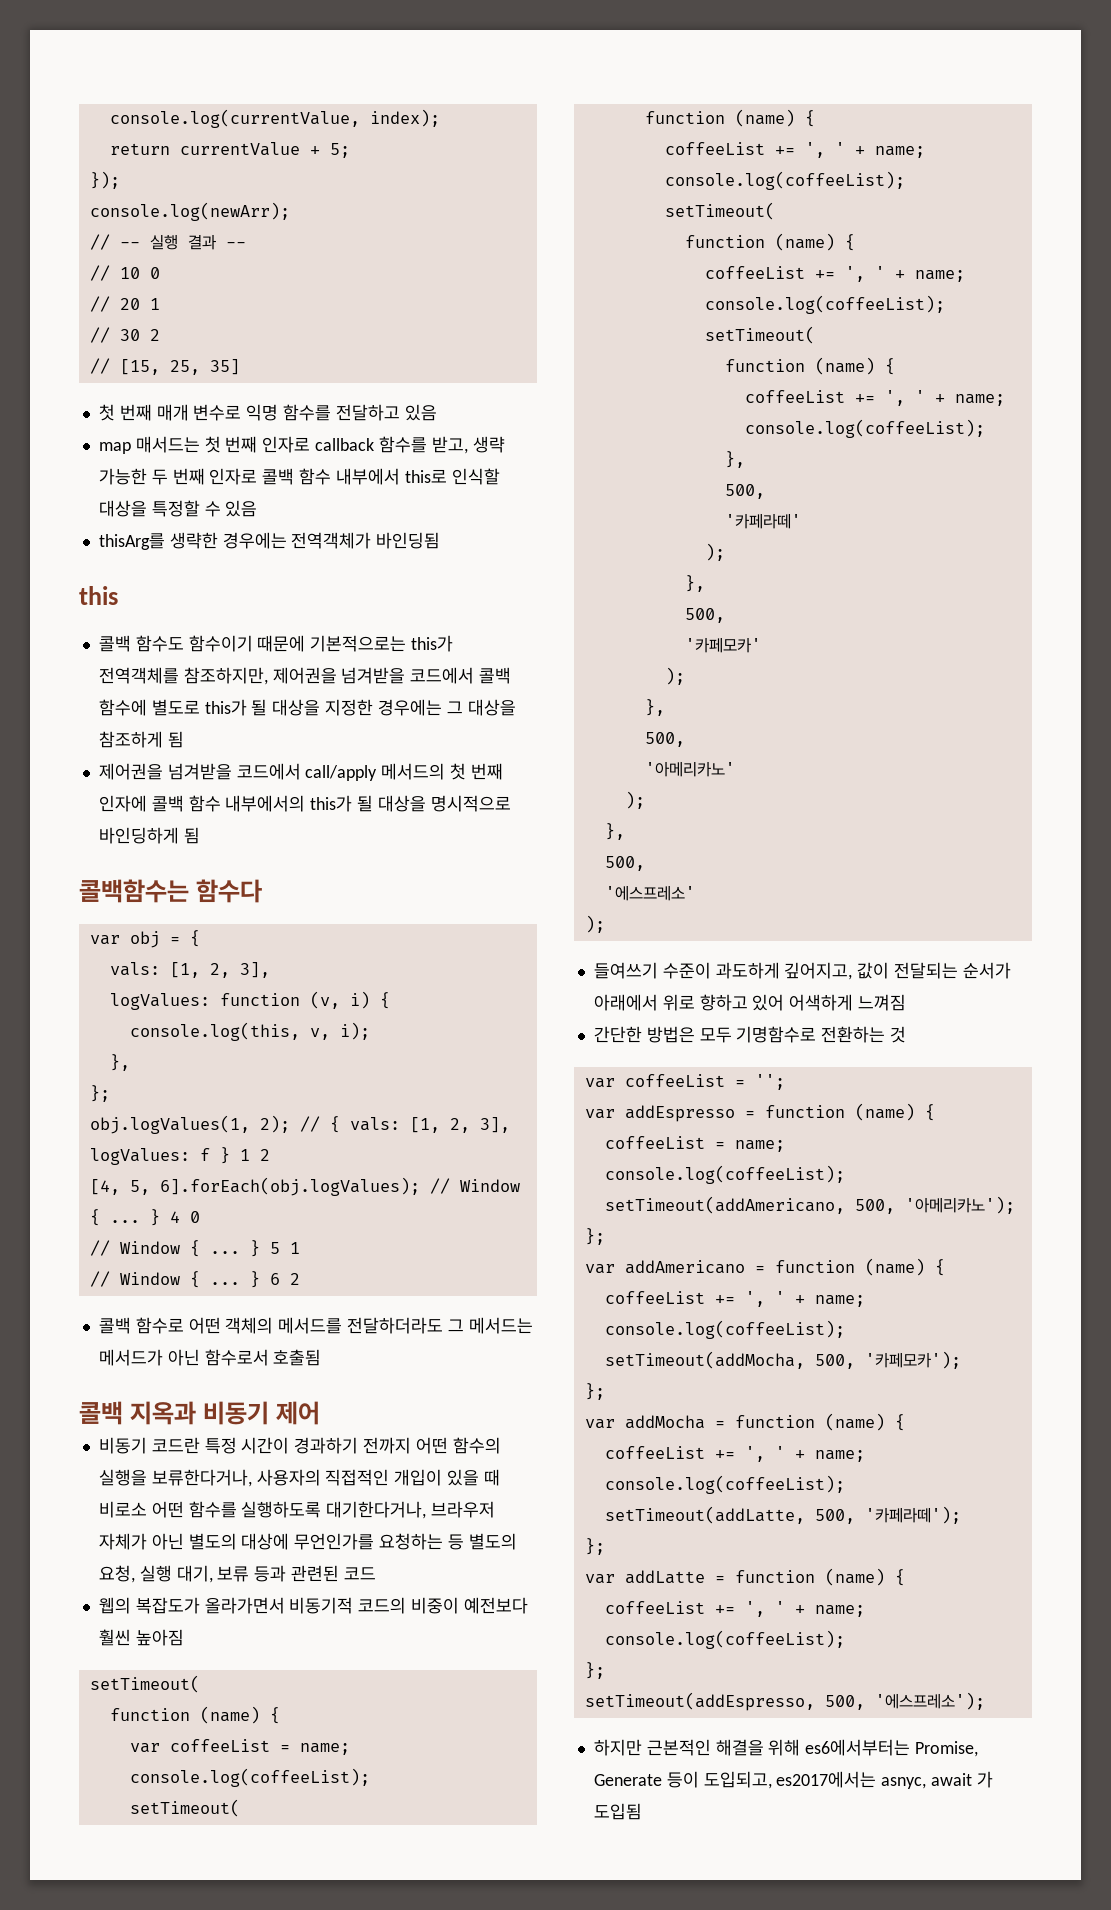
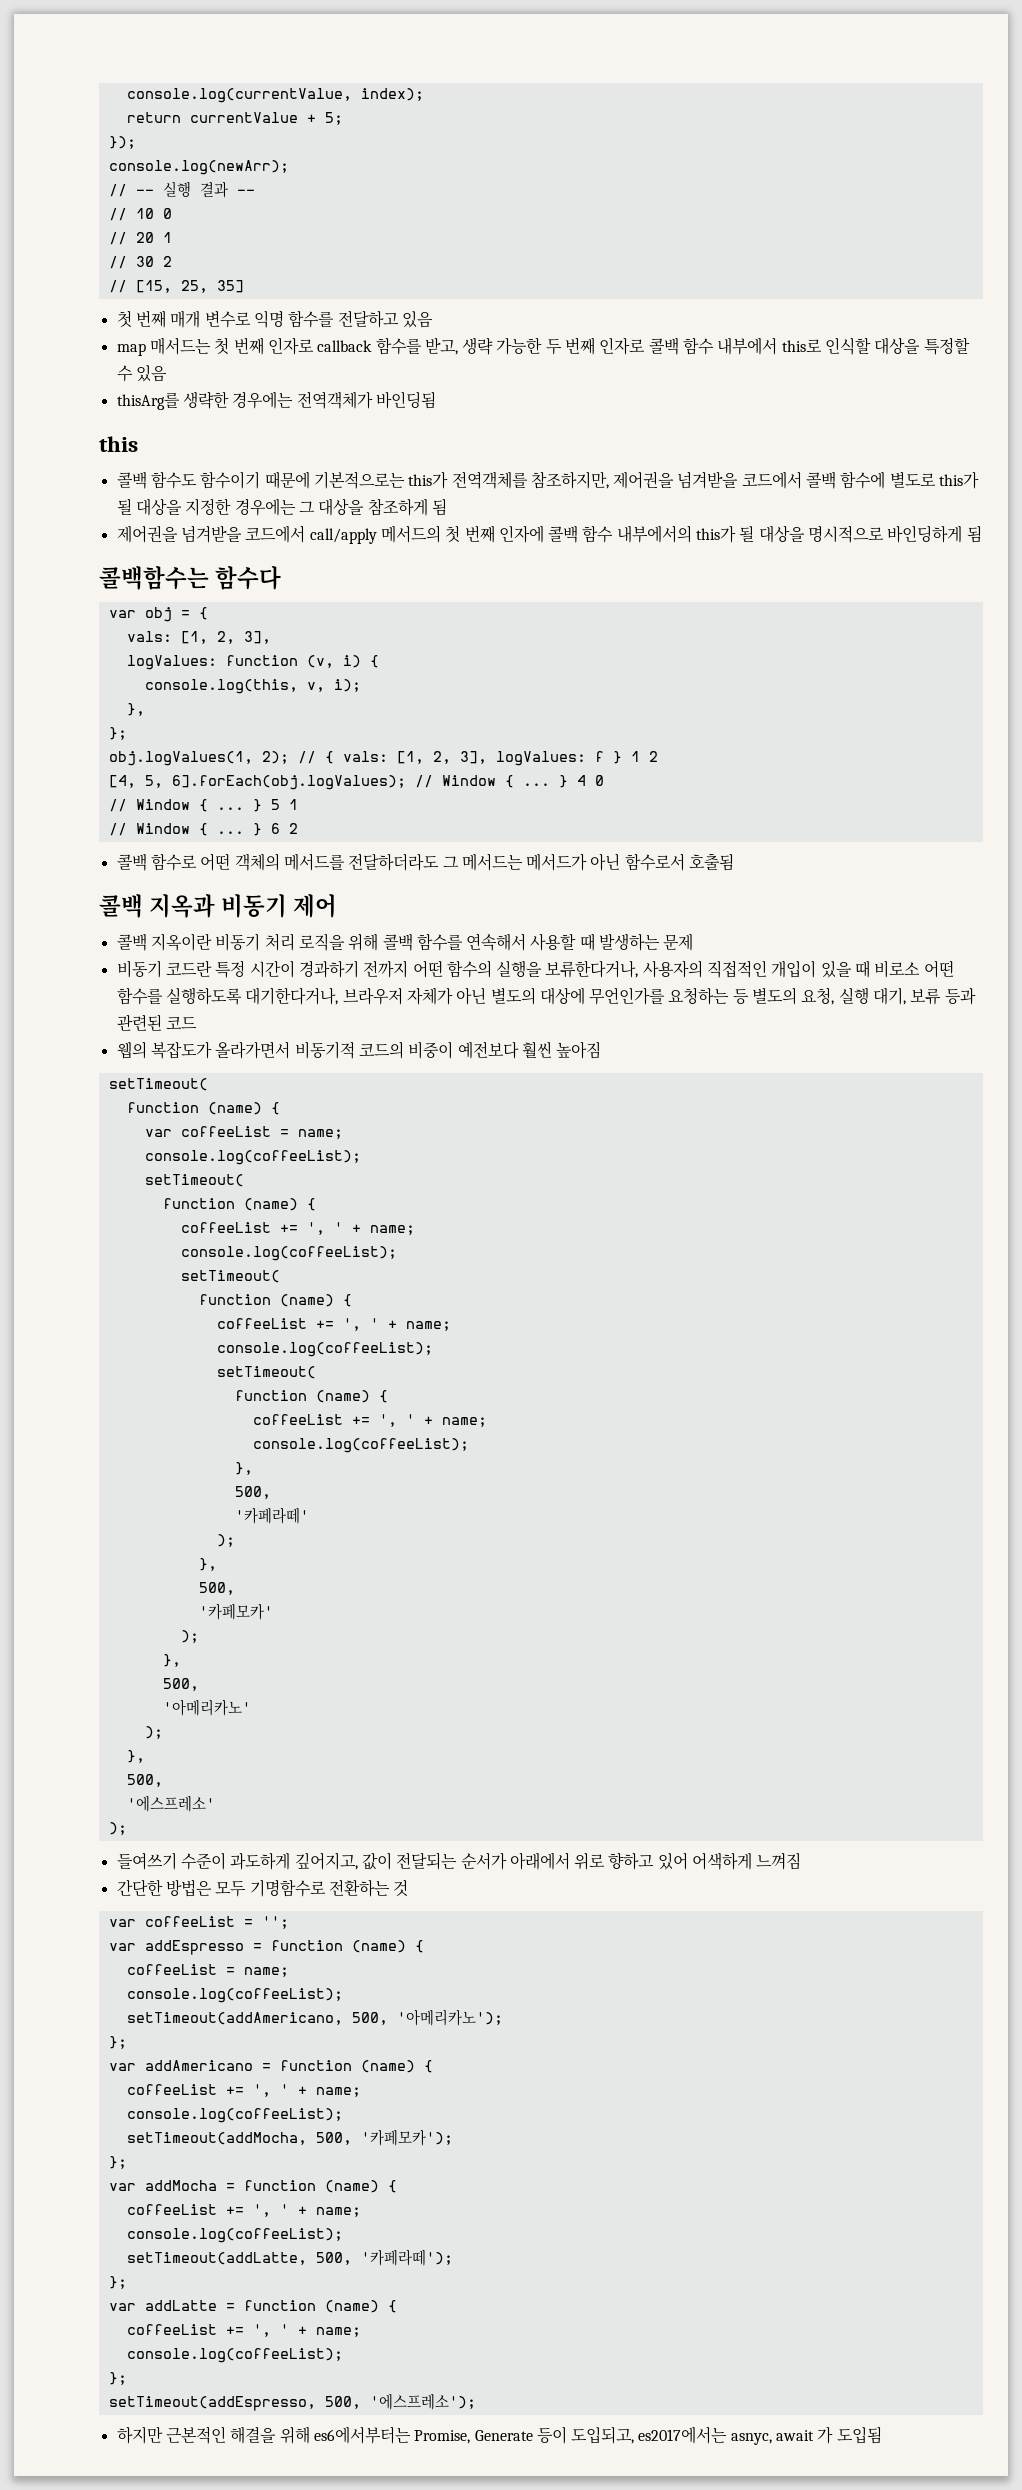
(320, 1413) none -> [116,933,694,951] // 콜백 지옥이란 비동기 처리 로직을 위해 콜백 함수를 연속해서 사용할 때 발생하는 문제

